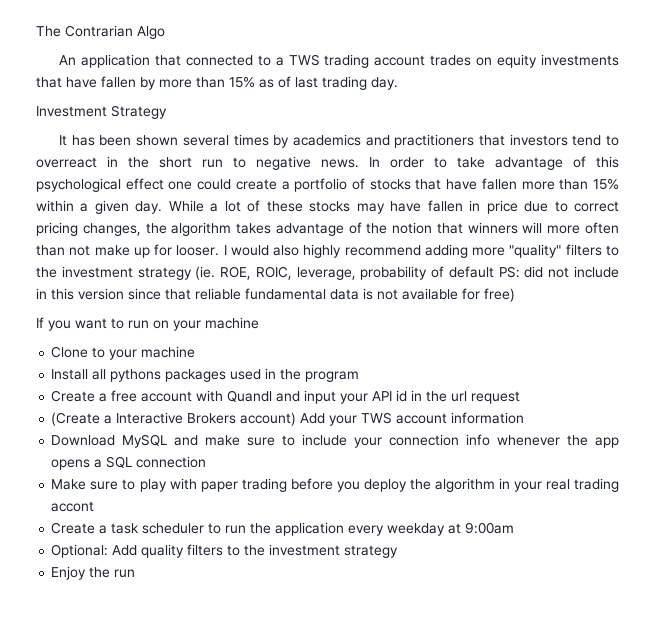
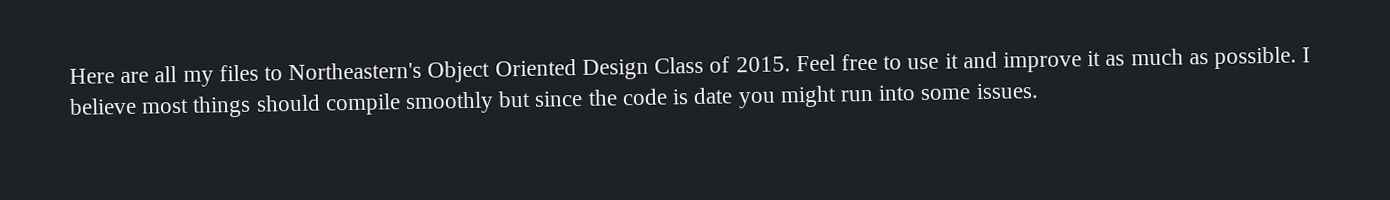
[36,25,165,39] [59,54,619,68] [36,76,398,90] [36,105,167,119] [59,134,619,148] [36,156,619,170] [36,178,619,192] [36,200,620,214] [36,222,619,236] [36,244,619,258] [36,266,619,280] [36,288,515,302] [36,317,259,331] [51,346,196,360] [51,368,360,382] [51,390,521,404] [51,412,525,426] [51,434,620,448] [51,456,207,470] [51,478,619,492] [51,501,95,512] [51,522,515,536] [51,544,399,558] [51,566,136,580] The Contrarian Algo // An application that connected to a TWS trading account trades on equity investments that have fallen by more than 15% as of last trading day. // Investment Strategy // It has been shown several times by academics and practitioners that investors tend to overreact in the short run to negative news. In order to take advantage of this psychological effect one could create a portfolio of stocks that have fallen more than 15% within a given day. While a lot of these stocks may have fallen in price due to correct pricing changes, the algorithm takes advantage of the notion that winners will more often than not make up for looser. I would also highly recommend adding more "quality" filters to the investment strategy (ie. ROE, ROIC, leverage, probability of default PS: did not include in this version since that reliable fundamental data is not available for free) // If you want to run on your machine // Clone to your machine // Install all pythons packages used in the program // Create a free account with Quandl and input your API id in the url request // (Create a Interactive Brokers account) Add your TWS account information // Download MySQL and make sure to include your connection info whenever the app opens a SQL connection // Make sure to play with paper trading before you deploy the algorithm in your real trading accont // Create a task scheduler to run the application every weekday at 9:00am // Optional: Add quality filters to the investment strategy // Enjoy the run -> [69,46,1312,87] [69,83,1039,118] Here are all my files to Northeastern's Object Oriented Design Class of 2015. Feel free to use it and improve it as much as possible. I believe most things should compile smoothly but since the code is date you might run into some issues.

